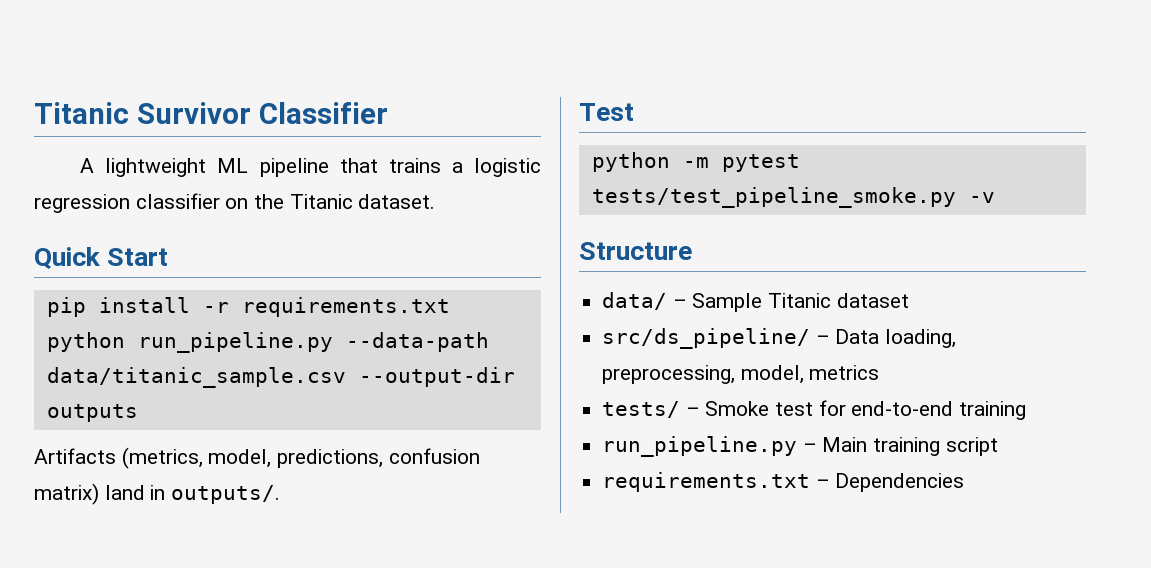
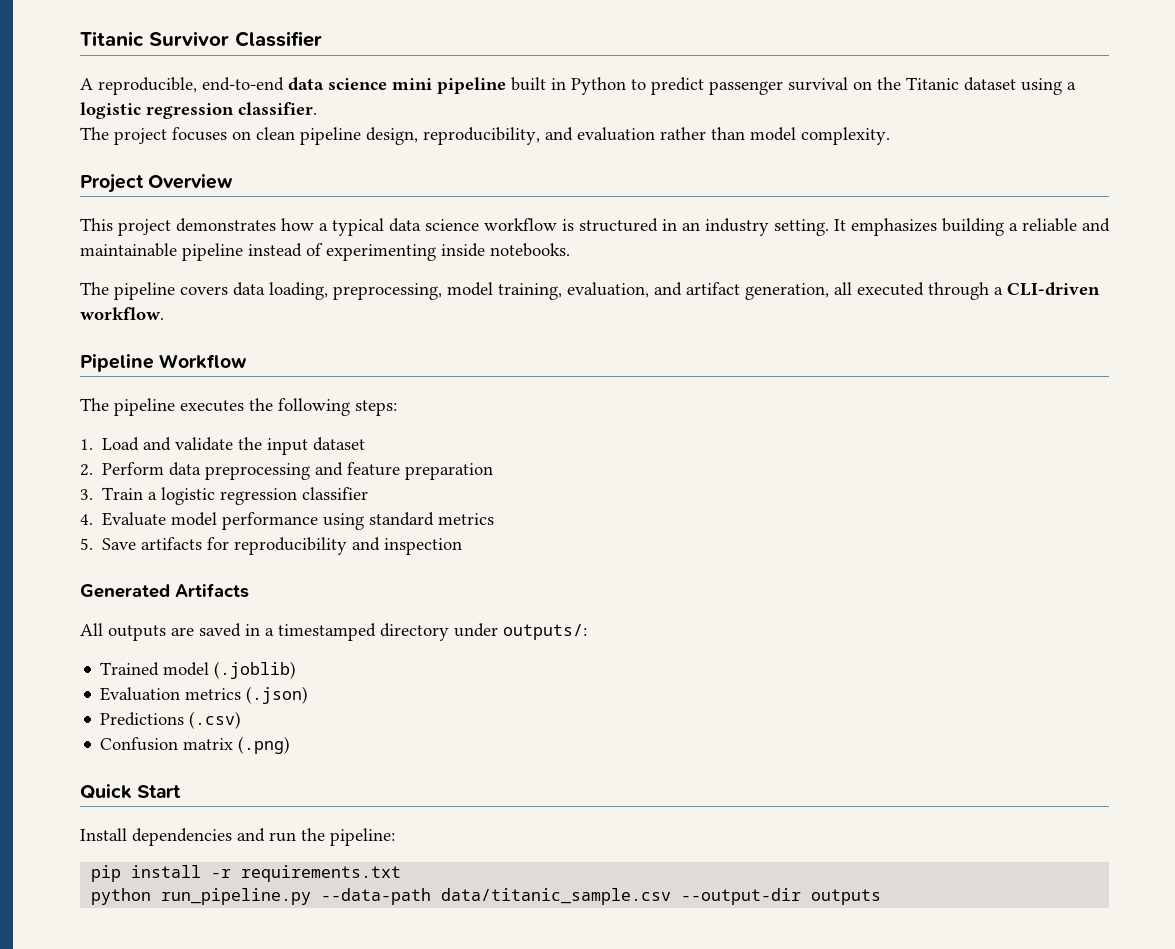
[105,158,541,177] [34,193,436,213] [34,247,169,270] lightweight ML pipeline that trains a logistic regression classifier on the Titanic dataset. // Quick Start -> [98,77,1076,95] [80,102,317,119] [80,127,890,145] [80,174,234,193] [80,218,1110,236] [80,243,570,261] [80,282,1100,300] [80,307,164,320] [80,354,248,372] [80,398,397,416] [80,437,366,455] [80,462,494,480] [80,487,369,505] [80,512,495,530] [80,537,463,555] [80,583,249,598] [80,623,587,641] [100,661,297,679] [100,686,309,704] [100,711,242,729] [100,736,291,754] [80,784,182,799] [80,828,395,846] reproducible, end-to-end data science mini pipeline built in Python to predict passenger survival on the Titanic dataset using a logistic regression classifier. // The project focuses on clean pipeline design, reproducibility, and evaluation rather than model complexity. // Project Overview // This project demonstrates how a typical data science workflow is structured in an industry setting. It emphasizes building a reliable and maintainable pipeline instead of experimenting inside notebooks. // The pipeline covers data loading, preprocessing, model training, evaluation, and artifact generation, all executed through a CLI-driven workflow. // Pipeline Workflow // The pipeline executes the following steps: // 1. Load and validate the input dataset // 2. Perform data preprocessing and feature preparation // 3. Train a logistic regression classifier // 4. Evaluate model performance using standard metrics // 5. Save artifacts for reproducibility and inspection // Generated Artifacts // All outputs are saved in a timestamped directory under outputs/: // Trained model (.joblib) // Evaluation metrics (.json) // Predictions (.csv) // Confusion matrix (.png) // Quick Start // Install dependencies and run the pipeline:
[34,447,480,469] [34,483,281,505] [579,103,634,121] [591,152,800,172] [591,187,995,208] [579,242,692,260] [602,292,909,312] [602,328,957,349] [602,365,880,384] [602,400,1027,420] [602,436,998,457] [602,472,965,492] // Artifacts (metrics, model, predictions, confusion matrix) land in outputs/. // Test // python -m pytest tests/test_pipeline_smoke.py -v // Structure // data/ – Sample Titanic dataset // src/ds_pipeline/ – Data loading, preprocessing, model, metrics // tests/ – Smoke test for end-to-end training // run_pipeline.py – Main training script // requirements.txt – Dependencies -> (882, 897) none

